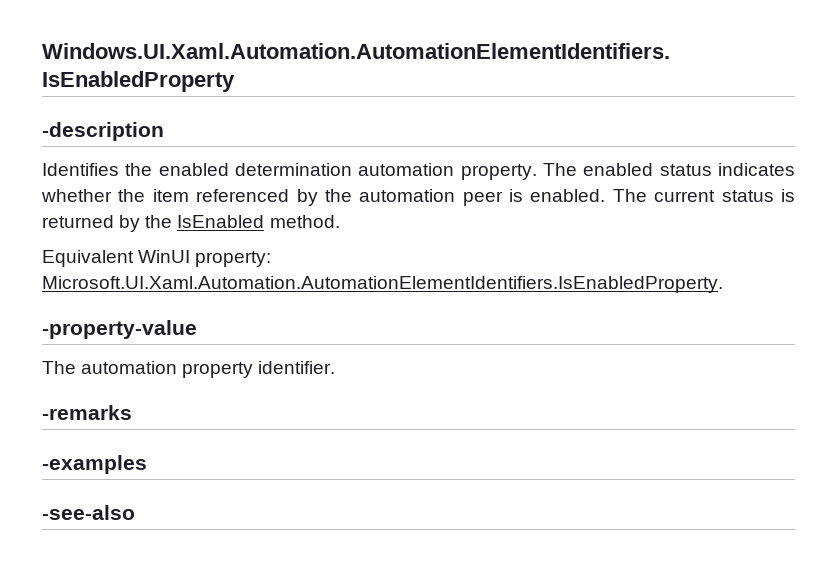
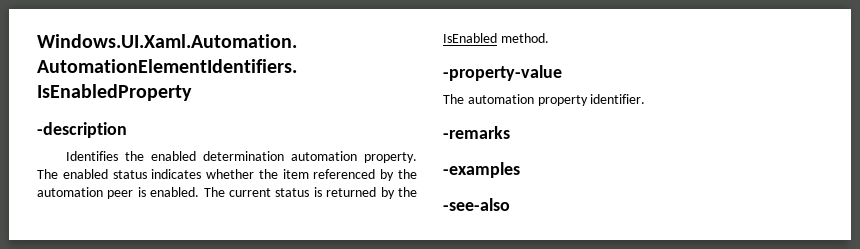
[42,250,272,267] [42,276,723,293] // Equivalent WinUI property: Microsoft.UI.Xaml.Automation.AutomationElementIdentifiers.IsEnabledProperty. -> (549, 38) none

